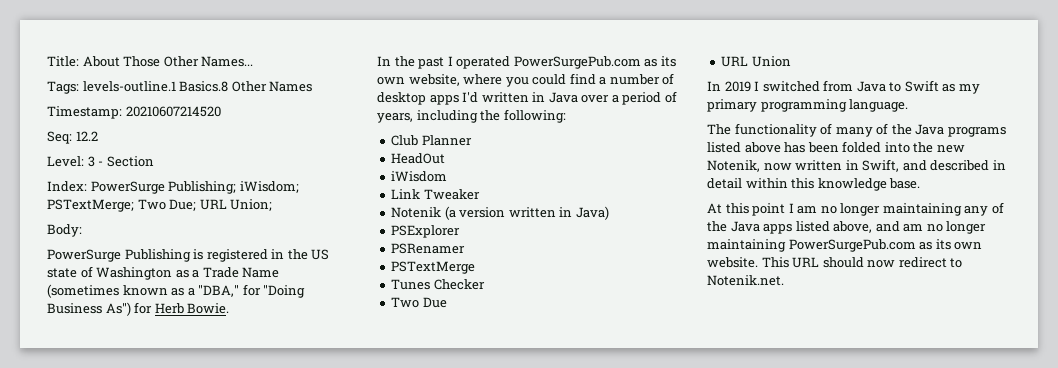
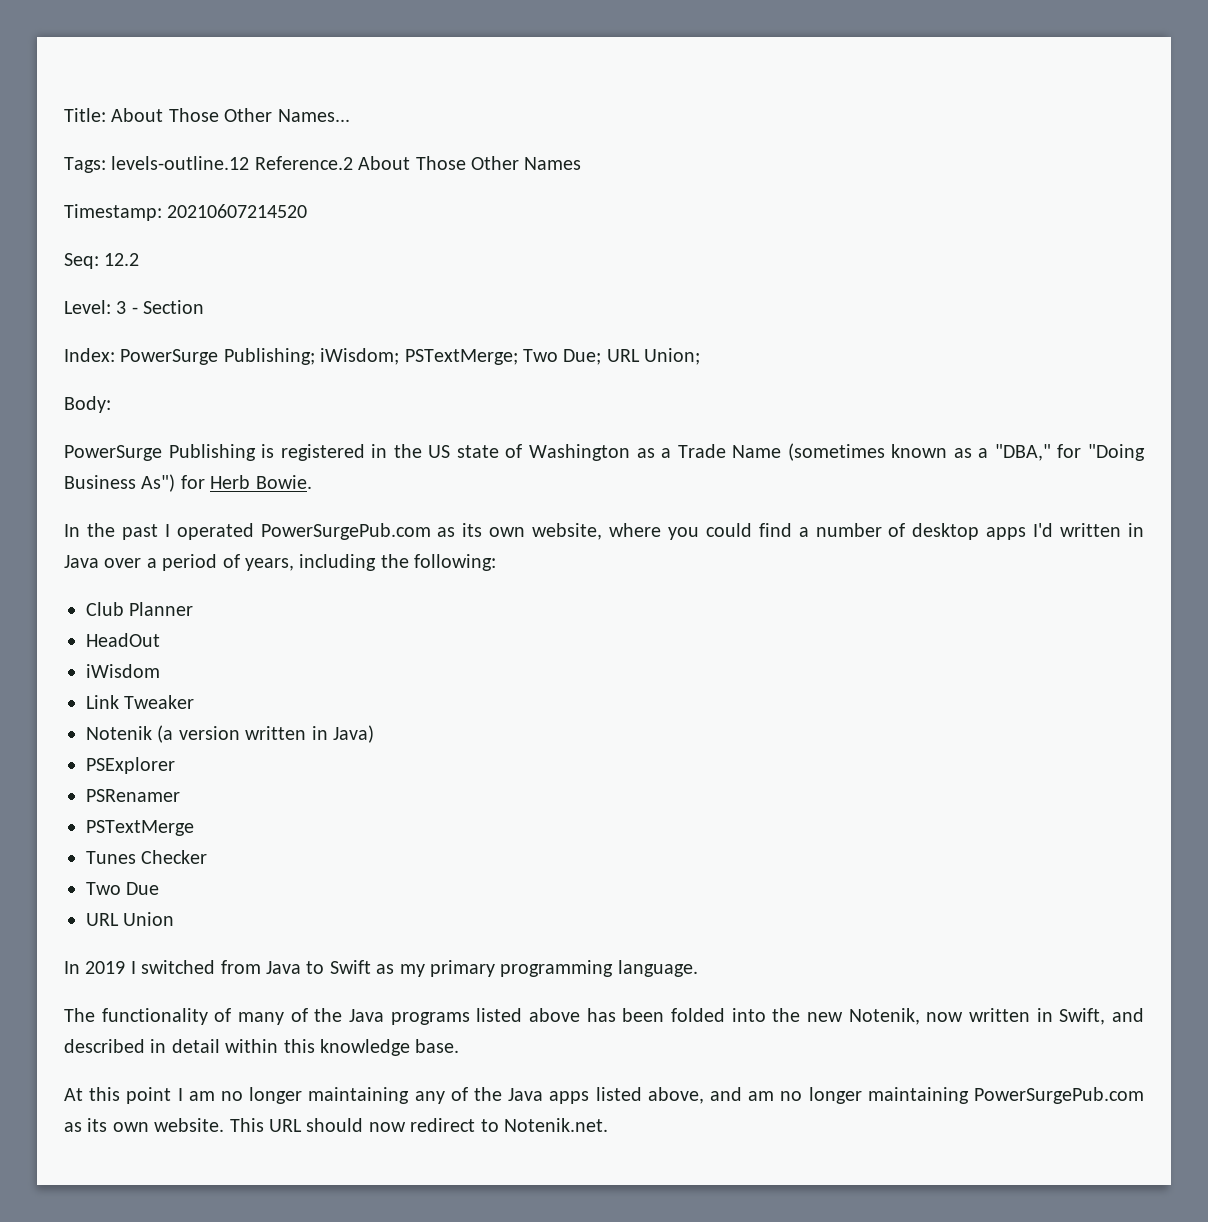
[82,81,229,92] levels-outline.1 Basics.8 -> [111,156,466,170] levels-outline.12 Reference.2 About Those

